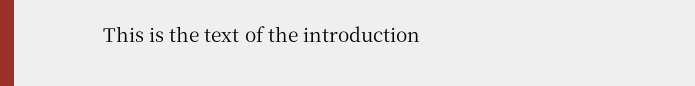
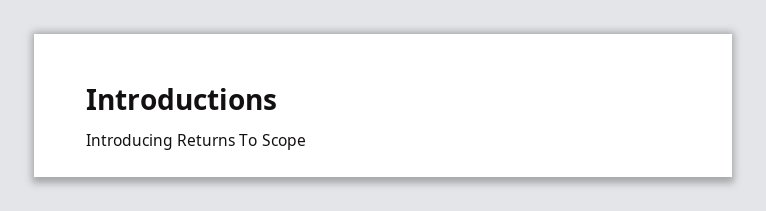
[103,26,420,42] This is the text of the introduction -> [86,88,277,110] [86,134,306,150] Introductions // Introducing Returns To Scope

